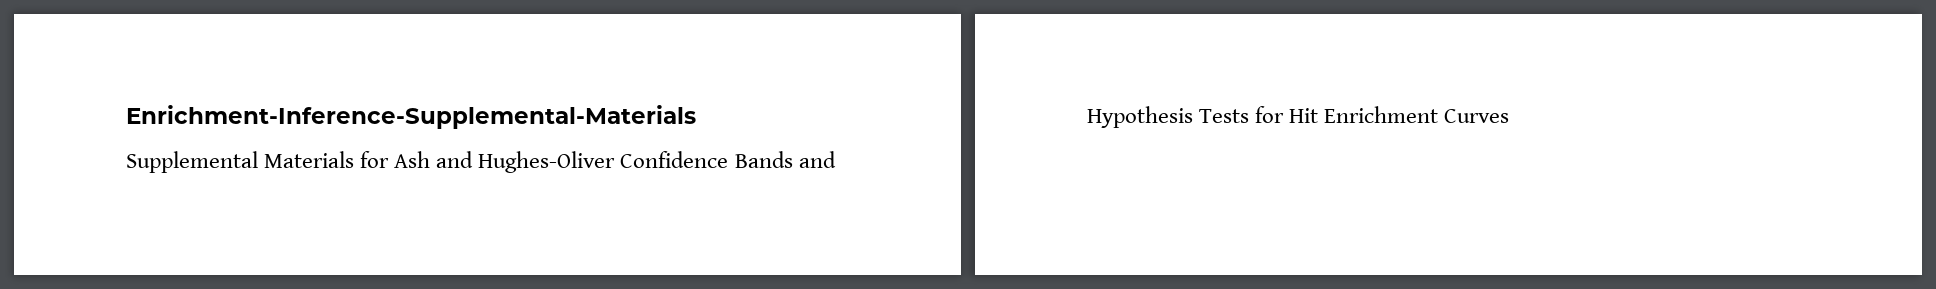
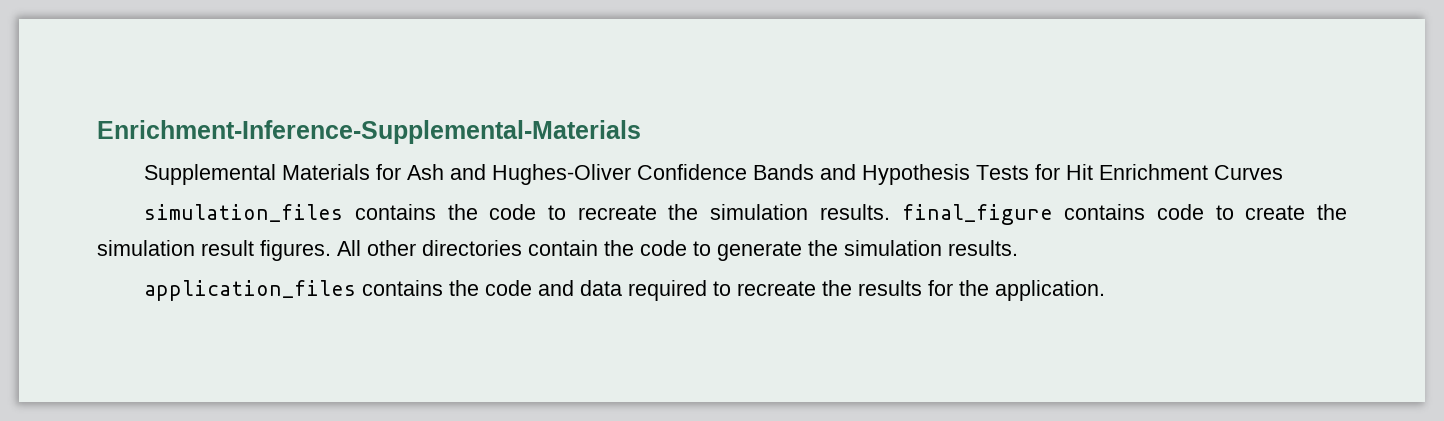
(1510, 116) none -> [144,204,1347,225] [97,240,1018,261] [144,280,1106,301] // simulation_files contains the code to recreate the simulation results. final_figure contains code to create the simulation result figures. All other directories contain the code to generate the simulation results. // application_files contains the code and data required to recreate the results for the application.

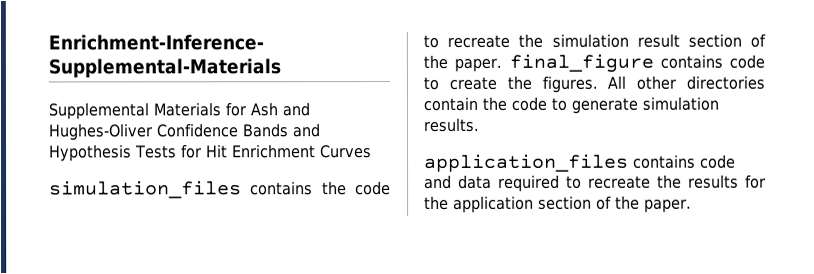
[819,204,890,220] results. -> [636,33,766,48] [423,54,503,72] result section of the paper.
[97,240,254,256] simulation result -> (532, 82) none
[808,240,838,256] the -> (638, 105) none
[449,280,480,296] the -> (696, 161) none
[995,280,1106,301] application. -> [453,195,692,213] application section of the paper.

